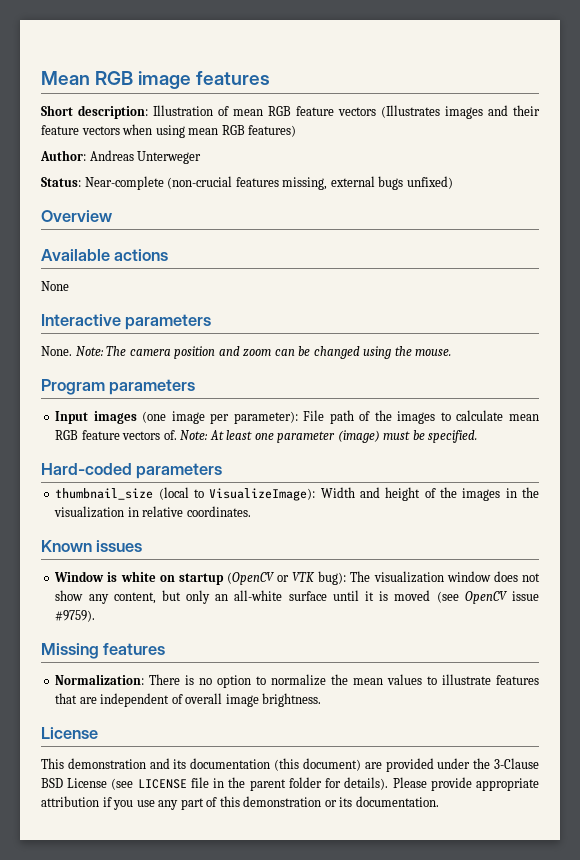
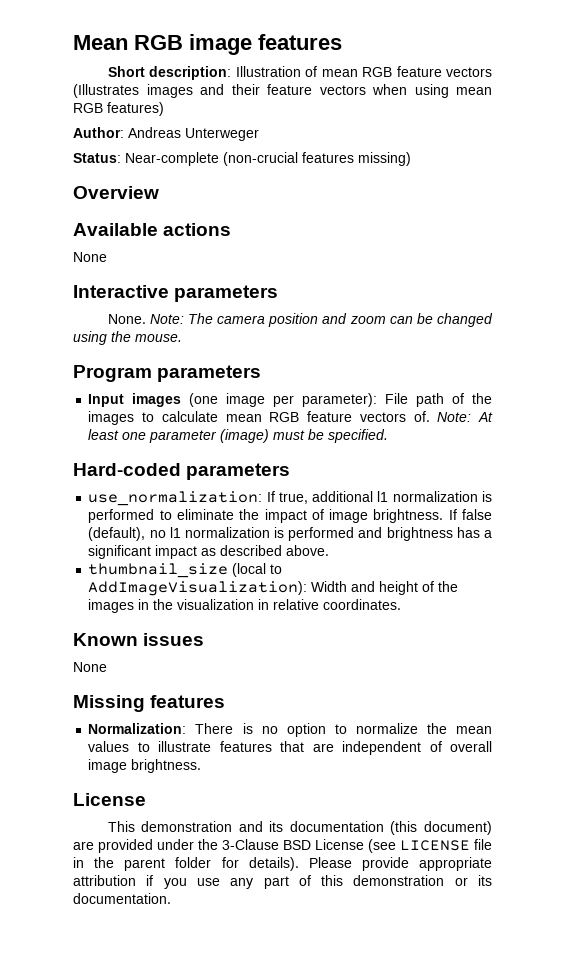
[282,176,453,190] missing, external bugs unfixed) -> [358,152,411,166] missing)
(223, 471) none -> [88,491,492,506] [88,509,492,523] [88,527,493,541] [88,545,330,559] // use_normalization: If true, additional l1 normalization is performed to eliminate the impact of image brightness. If false (default), no l1 normalization is performed and brightness has a significant impact as described above.
[209,488,316,501] VisualizeImage): -> [88,581,308,596] AddImageVisualization):
[54,571,540,585] [55,590,539,604] [55,610,96,622] // Window is white on startup (OpenCV or VTK bug): The visualization window does not show any content, but only an all-white surface until it is moved (see OpenCV issue #9759). -> [73,662,107,672] // None

